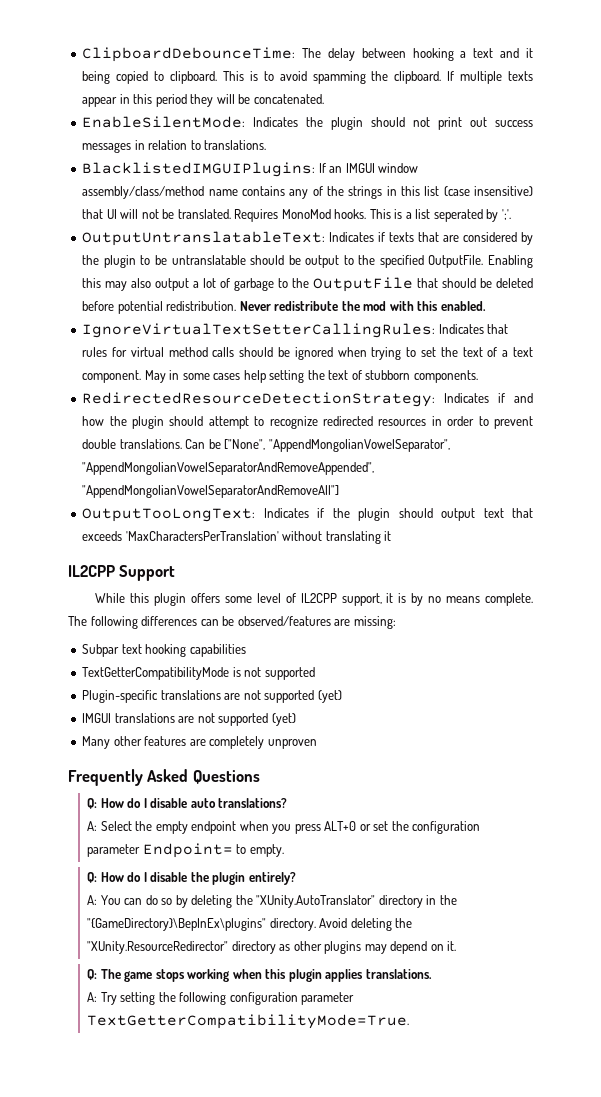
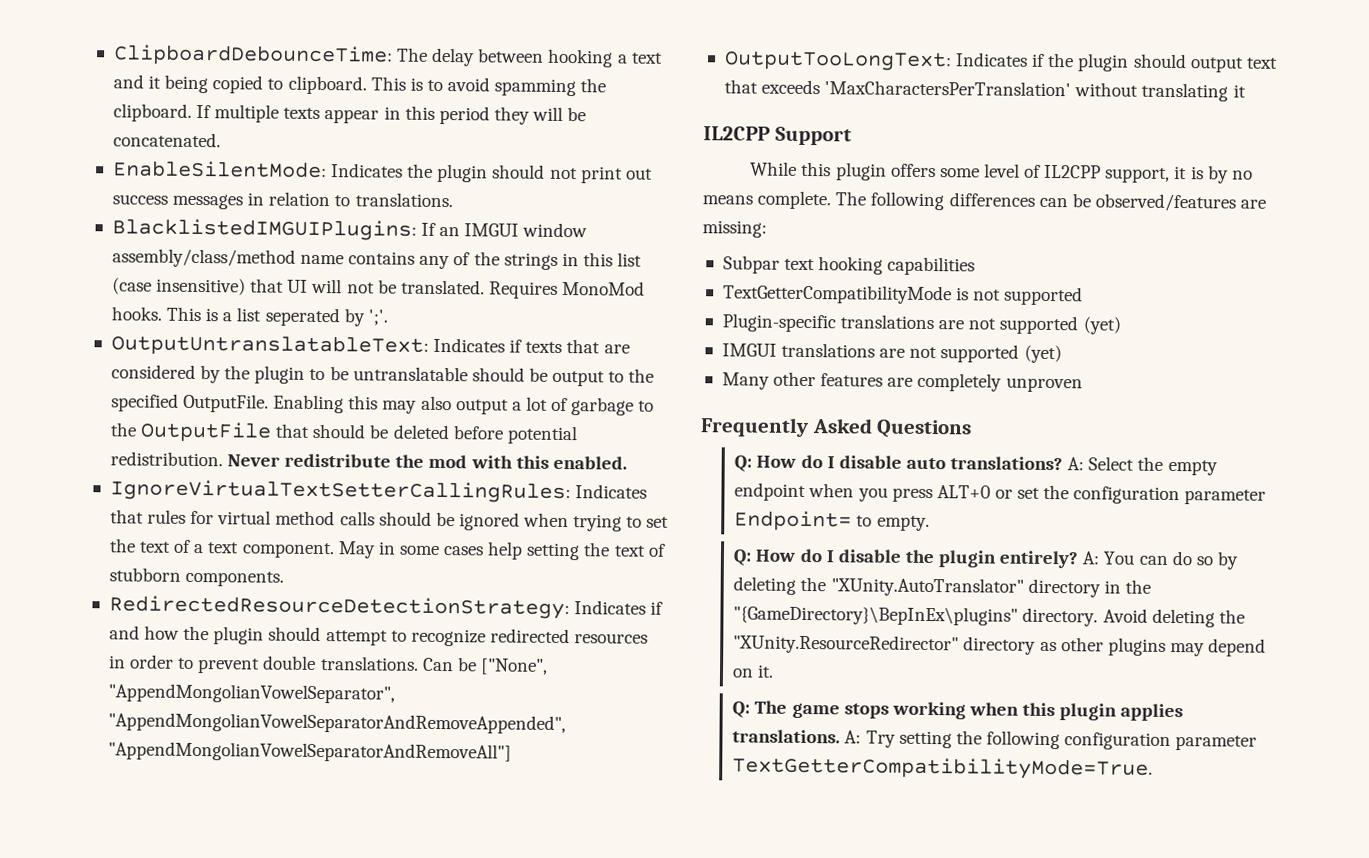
(288, 803) // -> (1064, 463) none
(296, 878) // -> (1080, 559) none
(432, 974) // -> (841, 736) none

